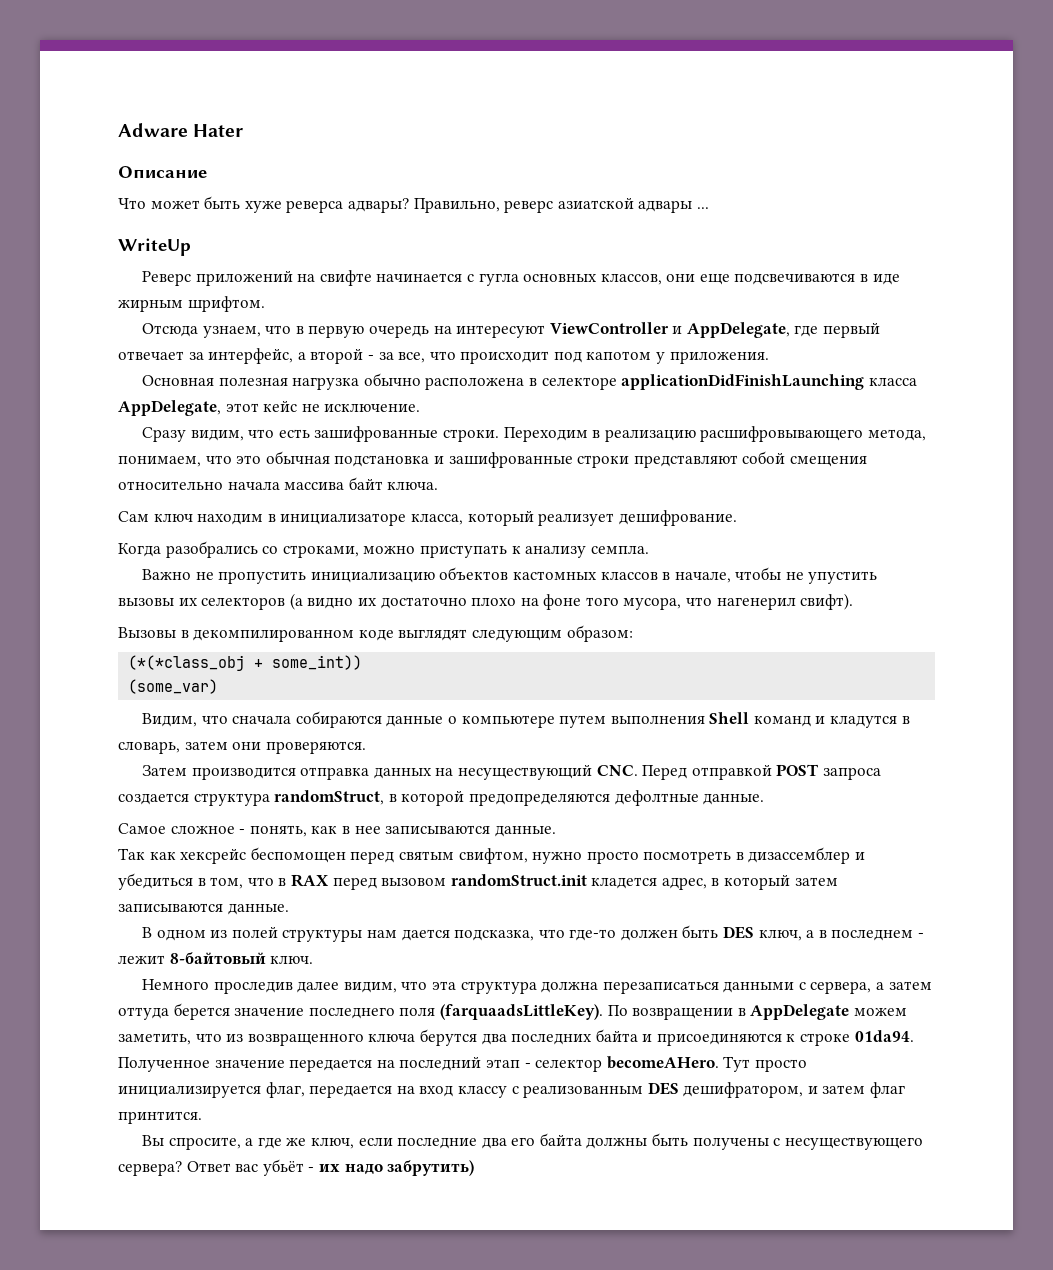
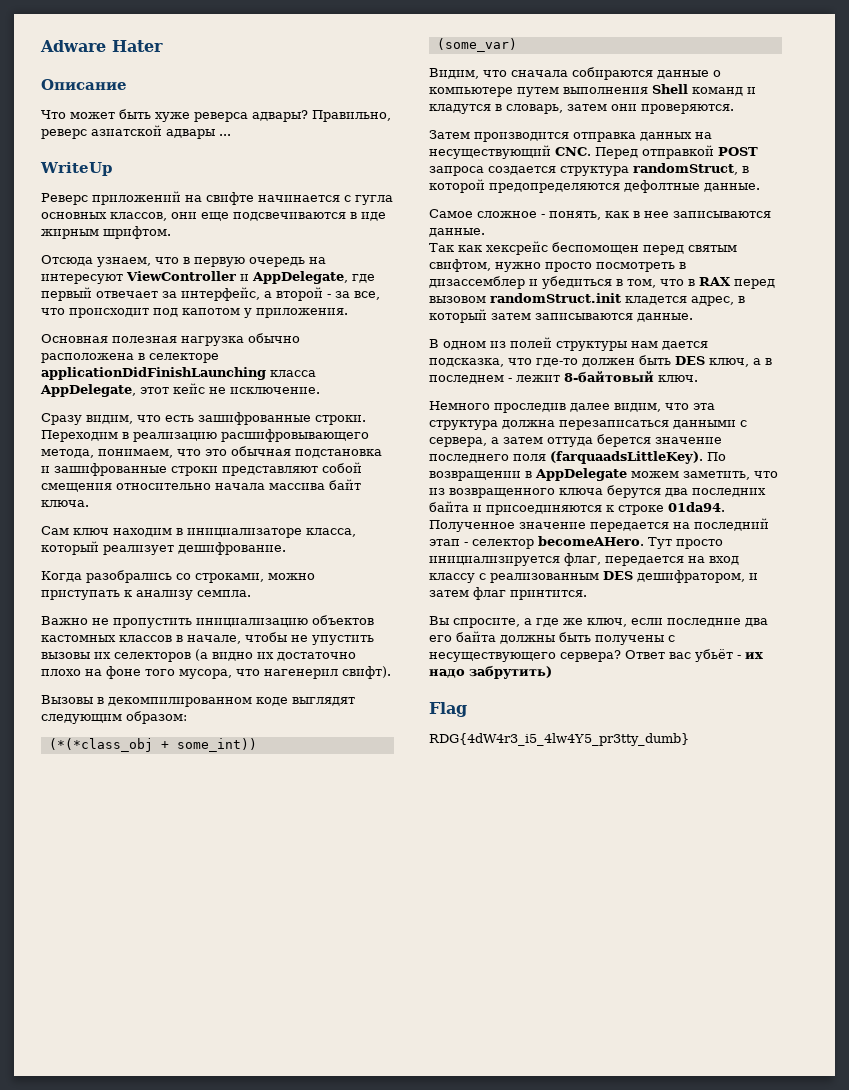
(475, 1168) none -> [429,702,467,717] [429,733,689,746] // Flag // RDG{4dW4r3_i5_4lw4Y5_pr3tty_dumb}

